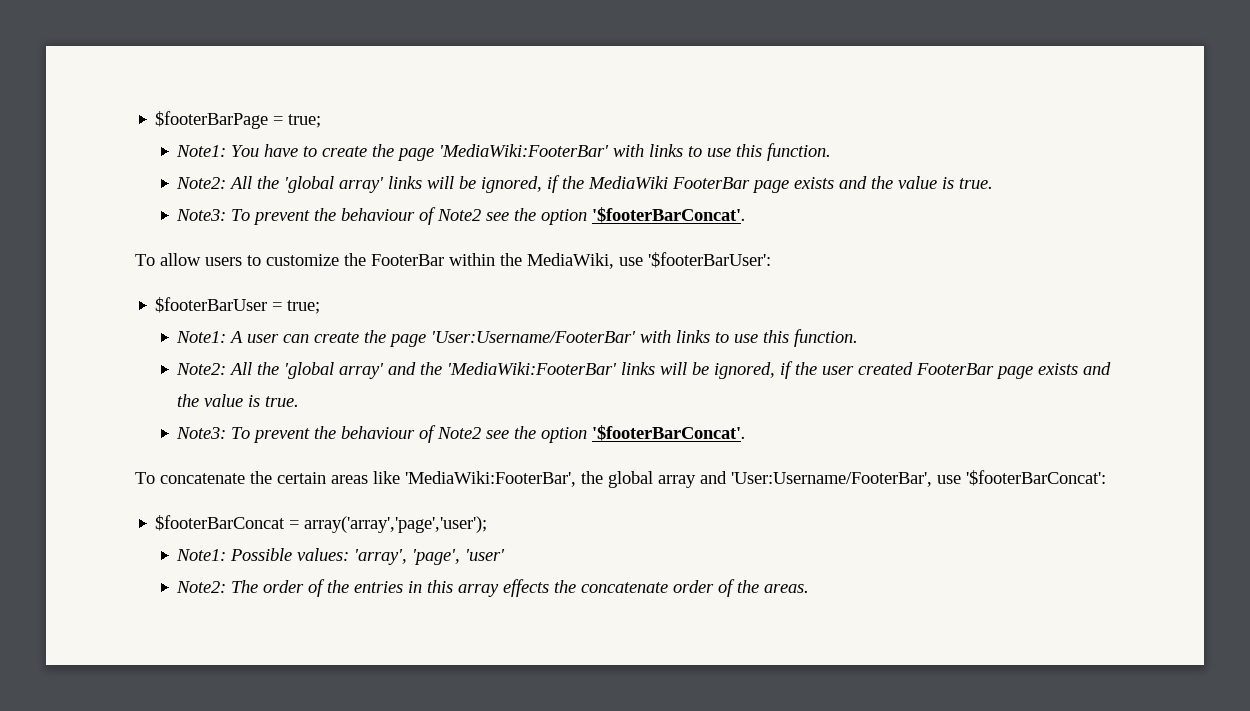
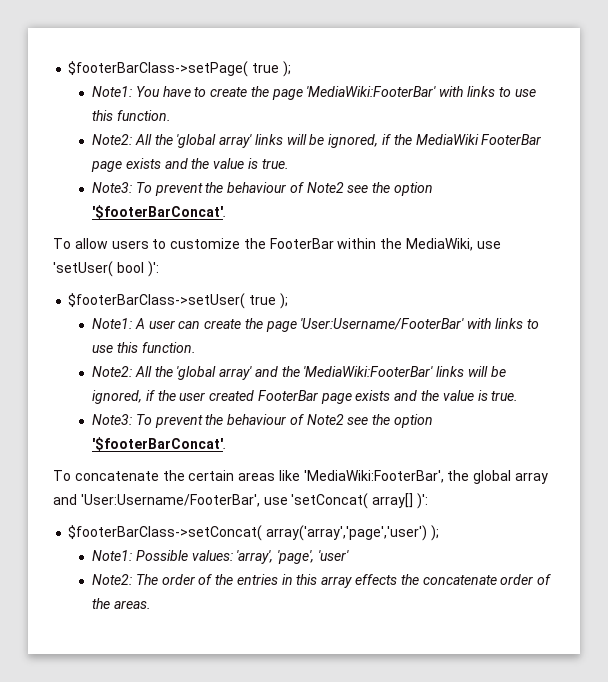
[155,111,322,129] $footerBarPage = true; -> [68,61,291,77] $footerBarClass->setPage( true );
[648,252,771,268] [155,297,321,314] '$footerBarUser': // $footerBarUser = true; -> [53,261,159,277] [68,293,288,309] 'setUser( bool )': // $footerBarClass->setUser( true );
[966,470,1106,486] [155,515,488,533] '$footerBarConcat': // $footerBarConcat = array('array','page','user'); -> [291,493,428,509] [68,525,439,541] 'setConcat( array[] )': // $footerBarClass->setConcat( array('array','page','user') );

